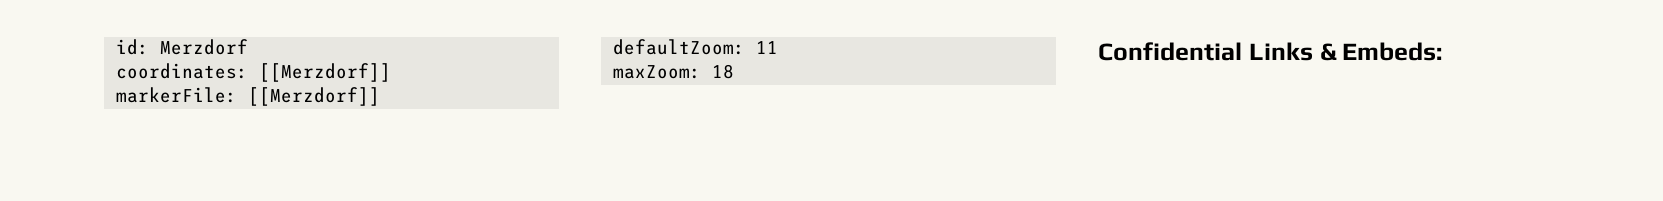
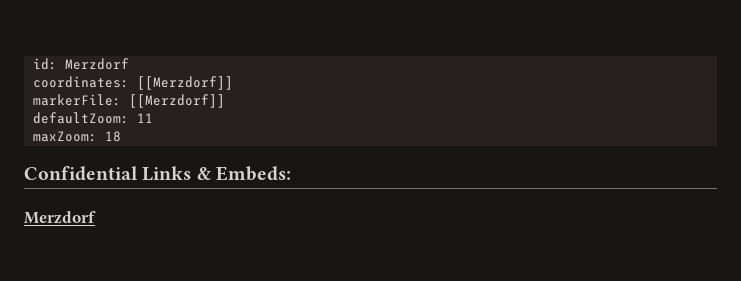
(1443, 51) none -> [24,211,96,224] // Merzdorf

